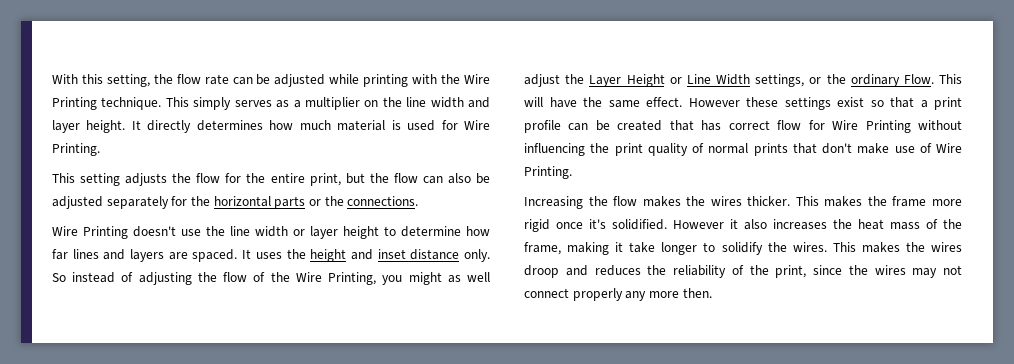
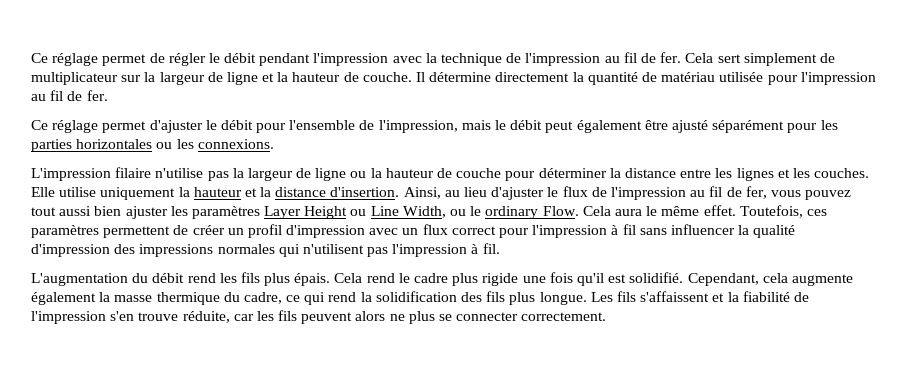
[52,74,490,87] [52,97,491,110] [52,120,490,133] [52,143,100,156] [52,173,490,186] [52,196,419,209] [52,226,490,239] [52,249,490,262] [52,272,490,285] [524,74,962,87] [524,97,962,110] [524,120,962,133] [524,143,962,156] [524,166,572,179] [524,196,962,209] [524,219,962,232] [524,242,962,255] [524,265,962,278] [524,288,712,301] With this setting, the flow rate can be adjusted while printing with the Wire Printing technique. This simply serves as a multiplier on the line width and layer height. It directly determines how much material is used for Wire Printing. // This setting adjusts the flow for the entire print, but the flow can also be adjusted separately for the horizontal parts or the connections. // Wire Printing doesn't use the line width or layer height to determine how far lines and layers are spaced. It uses the height and inset distance only. So instead of adjusting the flow of the Wire Printing, you might as well adjust the Layer Height or Line Width settings, or the ordinary Flow. This will have the same effect. However these settings exist so that a print profile can be created that has correct flow for Wire Printing without influencing the print quality of normal prints that don't make use of Wire Printing. // Increasing the flow makes the wires thicker. This makes the frame more rigid once it's solidified. However it also increases the heat mass of the frame, making it take longer to solidify the wires. This makes the wires droop and reduces the reliability of the print, since the wires may not connect properly any more then. -> [31,52,835,66] [31,72,876,85] [31,90,108,101] [31,120,838,133] [31,139,274,152] [31,167,870,181] [31,186,852,200] [31,205,827,219] [31,224,796,238] [31,243,500,257] [31,272,853,286] [31,291,809,305] [31,310,607,324] Ce réglage permet de régler le débit pendant l'impression avec la technique de l'impression au fil de fer. Cela sert simplement de multiplicateur sur la largeur de ligne et la hauteur de couche. Il détermine directement la quantité de matériau utilisée pour l'impression au fil de fer. // Ce réglage permet d'ajuster le débit pour l'ensemble de l'impression, mais le débit peut également être ajusté séparément pour les parties horizontales ou les connexions. // L'impression filaire n'utilise pas la largeur de ligne ou la hauteur de couche pour déterminer la distance entre les lignes et les couches. Elle utilise uniquement la hauteur et la distance d'insertion. Ainsi, au lieu d'ajuster le flux de l'impression au fil de fer, vous pouvez tout aussi bien ajuster les paramètres Layer Height ou Line Width, ou le ordinary Flow. Cela aura le même effet. Toutefois, ces paramètres permettent de créer un profil d'impression avec un flux correct pour l'impression à fil sans influencer la qualité d'impression des impressions normales qui n'utilisent pas l'impression à fil. // L'augmentation du débit rend les fils plus épais. Cela rend le cadre plus rigide une fois qu'il est solidifié. Cependant, cela augmente également la masse thermique du cadre, ce qui rend la solidification des fils plus longue. Les fils s'affaissent et la fiabilité de l'impression s'en trouve réduite, car les fils peuvent alors ne plus se connecter correctement.

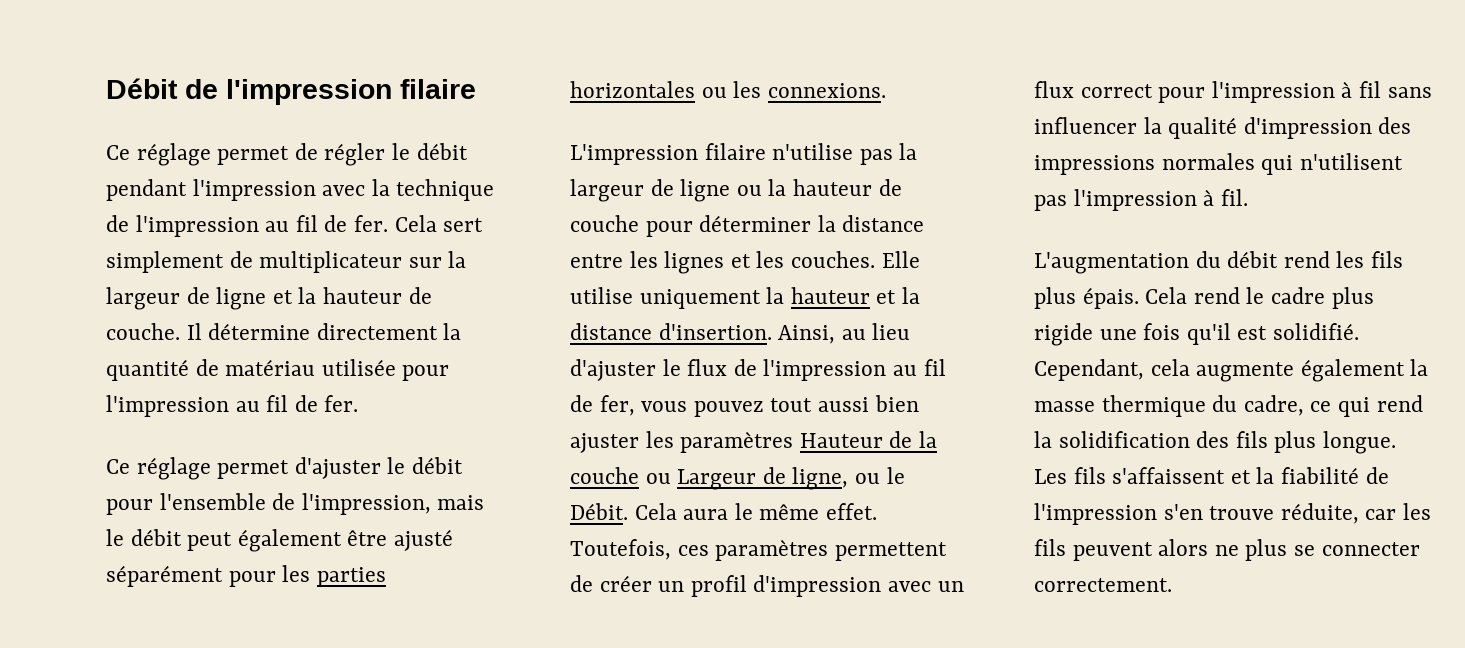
(31, 58) none -> [106,78,476,105] Débit de l'impression filaire //
[264,206,579,219] Layer Height ou Line Width, ou le ordinary Flow. -> [799,431,938,448] [570,467,905,490] [570,503,628,520] Hauteur de la couche ou Largeur de ligne, ou le Débit.

